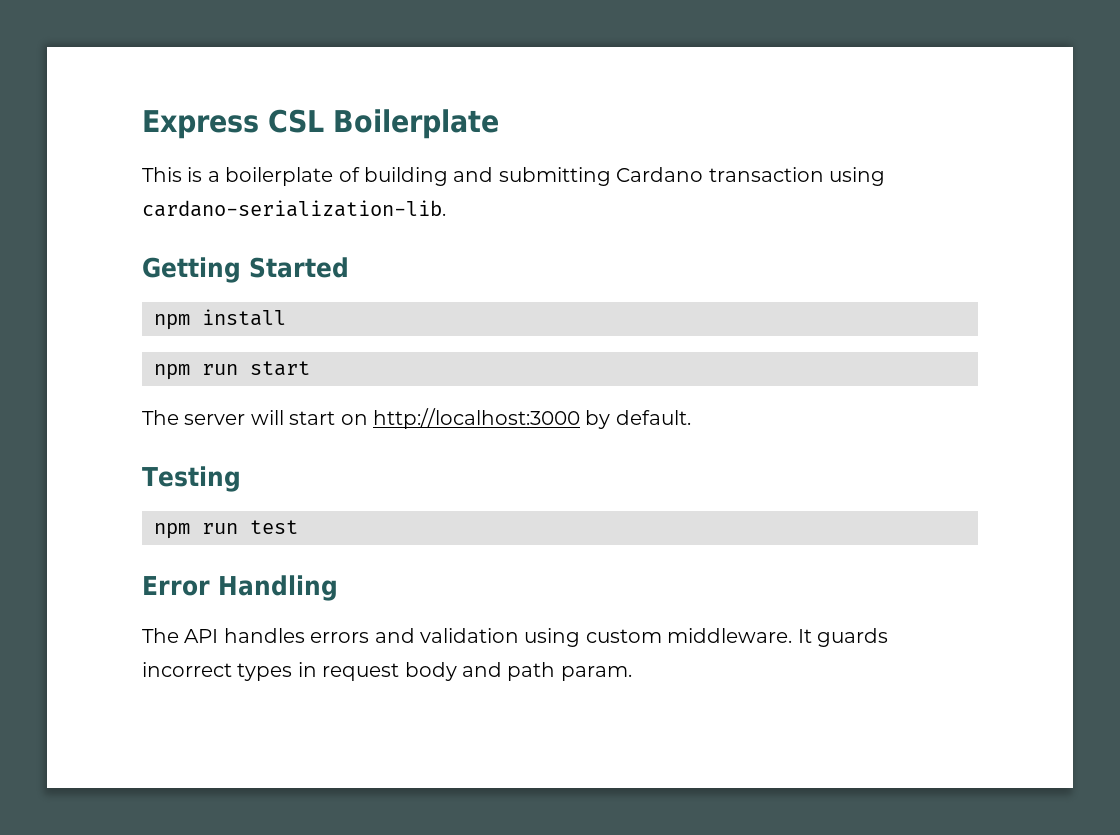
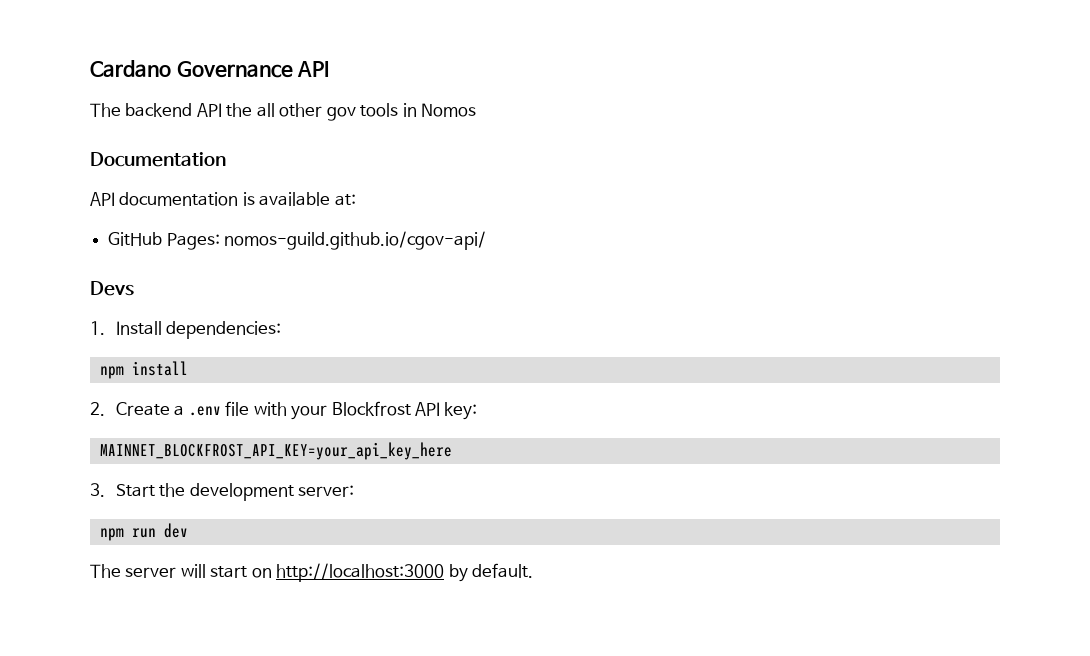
[142,109,500,139] [142,167,885,186] [142,200,446,217] [142,257,349,283] [154,309,286,330] [154,361,310,380] Express CSL Boilerplate // This is a boilerplate of building and submitting Cardano transaction using cardano-serialization-lib. // Getting Started // npm install // npm run start -> [90,60,330,78] [90,103,477,121] [90,152,226,167] [90,192,356,206] [108,231,487,250] [90,281,134,296] [90,321,282,339] [99,361,188,379] [90,401,478,420] [99,442,452,460] [90,483,355,501] [99,523,188,541] Cardano Governance API // The backend API the all other gov tools in Nomos // Documentation // API documentation is available at: // GitHub Pages: nomos-guild.github.io/cgov-api/ // Devs // 1. Install dependencies: // npm install // 2. Create a .env file with your Blockfrost API key: // MAINNET_BLOCKFROST_API_KEY=your_api_key_here // 3. Start the development server: // npm run dev
[142,466,241,492] [154,520,298,539] [142,575,338,601] [142,628,888,647] [142,662,632,681] // Testing // npm run test // Error Handling // The API handles errors and validation using custom middleware. It guards incorrect types in request body and path param. -> (534, 570) none

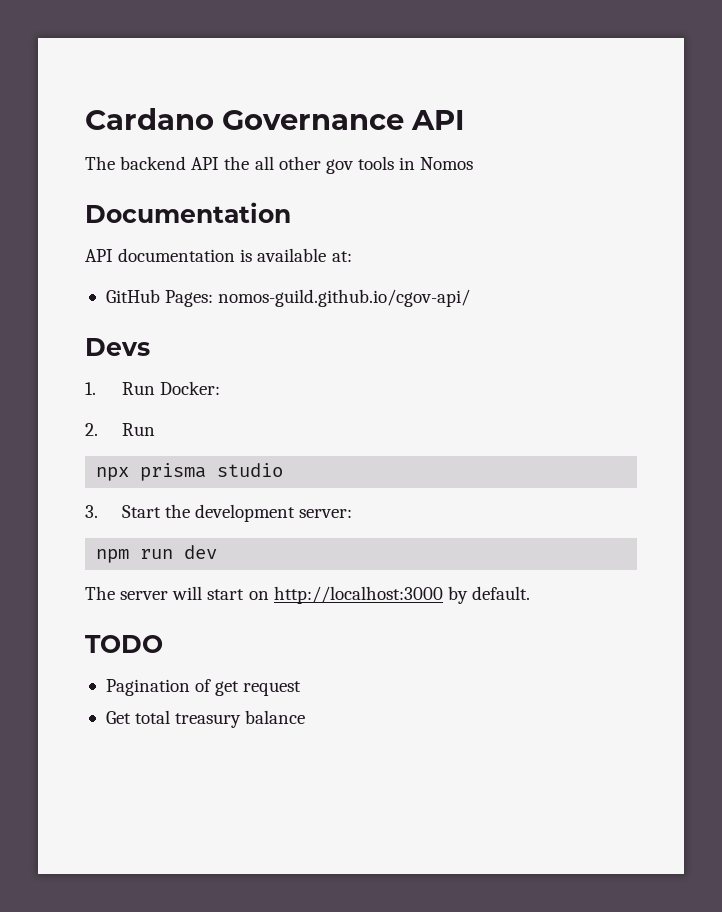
[115,321,282,339] [99,361,188,379] [90,401,478,420] [99,442,452,460] Install dependencies: // npm install // 2. Create a .env file with your Blockfrost API key: // MAINNET_BLOCKFROST_API_KEY=your_api_key_here -> [121,381,220,395] [85,423,155,436] [96,463,284,481] Run Docker: // 2. Run // npx prisma studio
(534, 570) none -> [85,635,163,653] [105,679,302,696] [105,710,306,728] // TODO // Pagination of get request // Get total treasury balance

